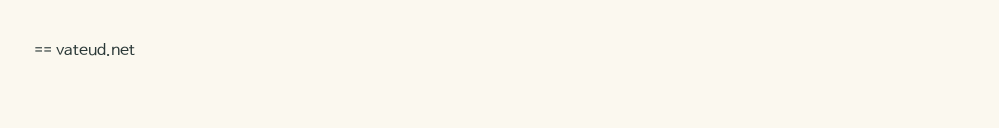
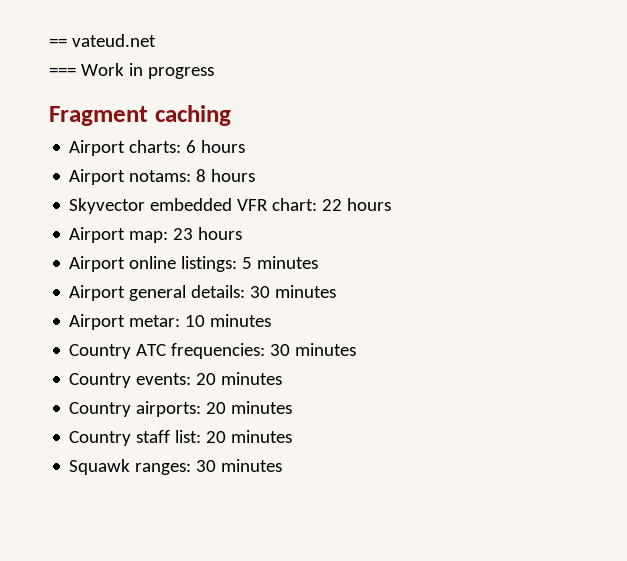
(136, 49) none -> [49,63,214,79] [49,105,231,126] [69,140,246,156] [69,169,256,185] [69,198,392,214] [69,227,243,243] [69,256,319,272] [69,285,337,301] [69,314,272,330] [69,343,357,359] [69,372,283,388] [69,401,293,417] [69,430,293,446] [69,459,283,475] // === Work in progress // Fragment caching // Airport charts: 6 hours // Airport notams: 8 hours // Skyvector embedded VFR chart: 22 hours // Airport map: 23 hours // Airport online listings: 5 minutes // Airport general details: 30 minutes // Airport metar: 10 minutes // Country ATC frequencies: 30 minutes // Country events: 20 minutes // Country airports: 20 minutes // Country staff list: 20 minutes // Squawk ranges: 30 minutes

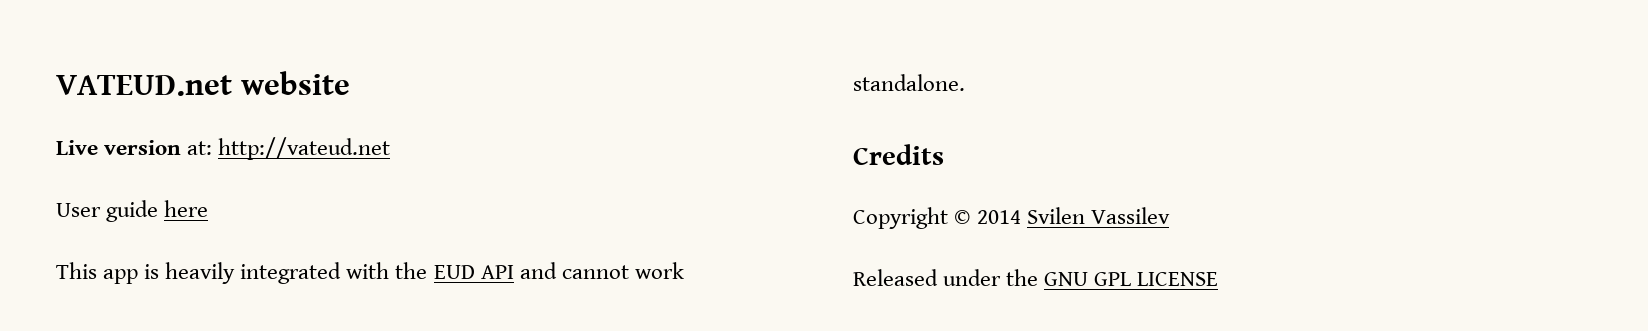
[49,34,156,47] [49,63,214,79] [49,105,231,126] [69,140,246,156] [69,169,256,185] [69,198,392,214] [69,227,243,243] [69,256,319,272] [69,285,337,301] [69,314,272,330] [69,343,357,359] [69,372,283,388] [69,401,293,417] [69,430,293,446] [69,459,283,475] == vateud.net // === Work in progress // Fragment caching // Airport charts: 6 hours // Airport notams: 8 hours // Skyvector embedded VFR chart: 22 hours // Airport map: 23 hours // Airport online listings: 5 minutes // Airport general details: 30 minutes // Airport metar: 10 minutes // Country ATC frequencies: 30 minutes // Country events: 20 minutes // Country airports: 20 minutes // Country staff list: 20 minutes // Squawk ranges: 30 minutes -> [56,71,350,96] [56,137,391,160] [56,200,209,222] [56,262,684,284] [853,74,965,91] [853,144,944,165] [853,207,1171,229] [853,269,1219,286] VATEUD.net website // Live version at: http://vateud.net // User guide here // This app is heavily integrated with the EUD API and cannot work standalone. // Credits // Copyright © 2014 Svilen Vassilev // Released under the GNU GPL LICENSE

